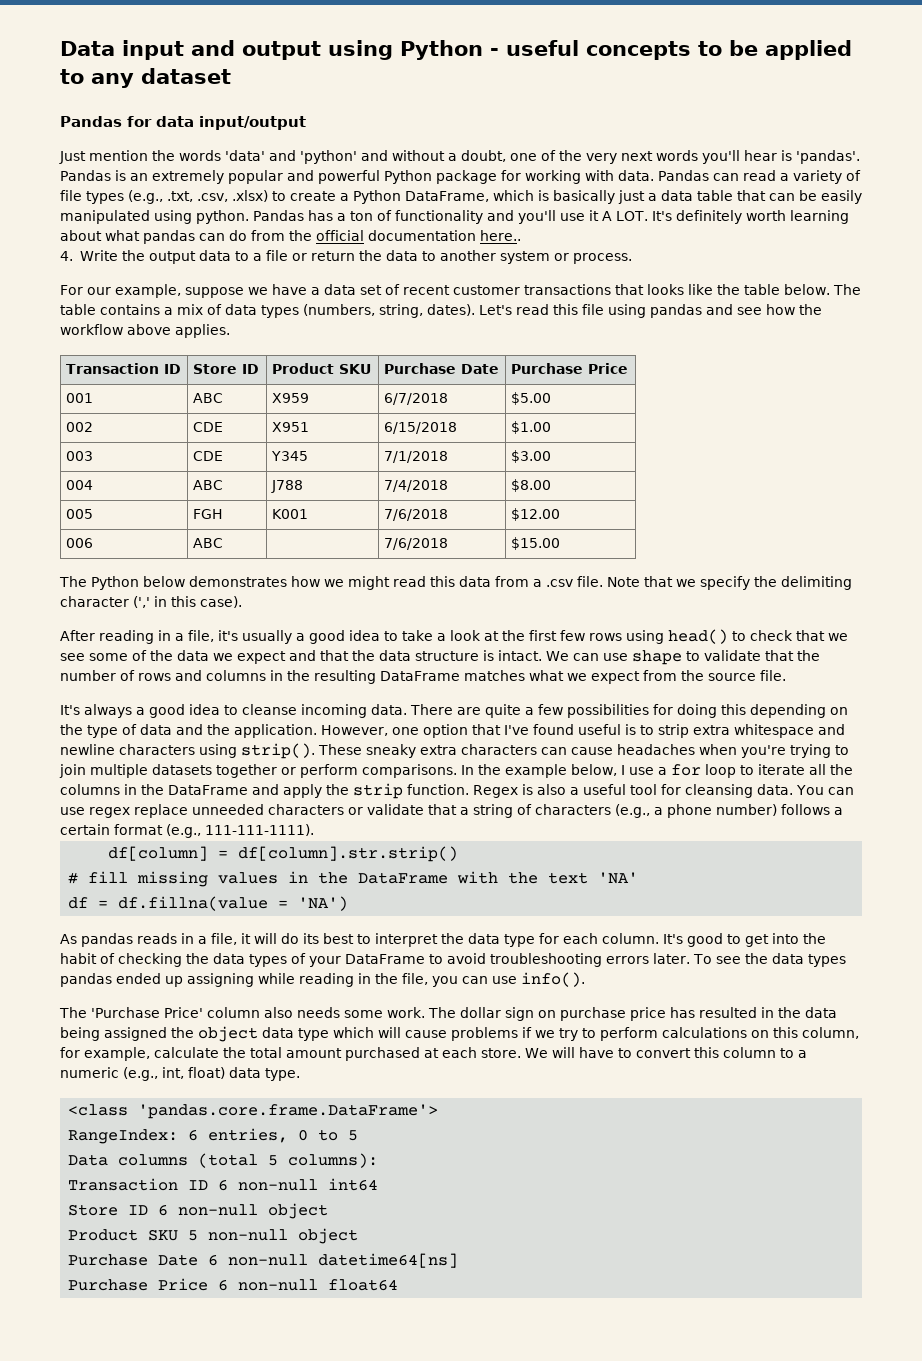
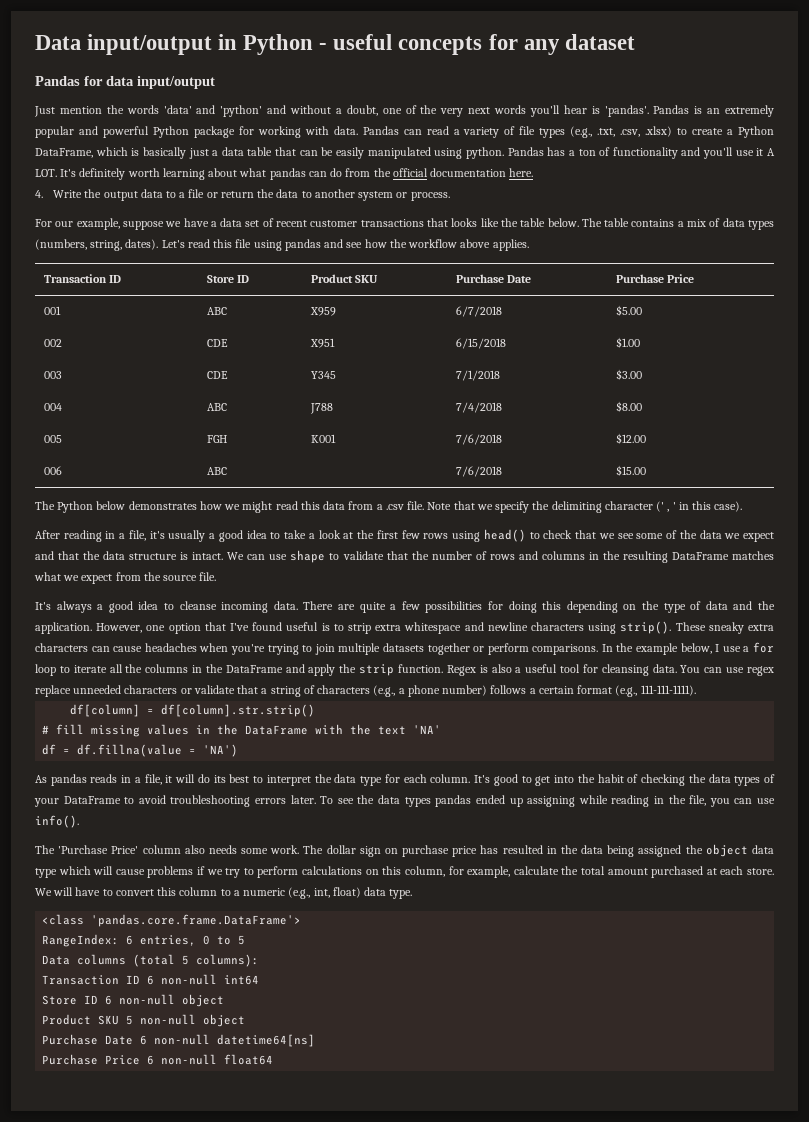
[60,40,852,60] [60,69,84,84] Data input and output using Python - useful concepts to be applied to -> [35,34,518,55] Data input/output in Python - useful concepts for
[480,230,521,241] here.. -> [509,168,534,177] here.
[133,596,150,608] (',' -> [656,501,676,512] (' , '

